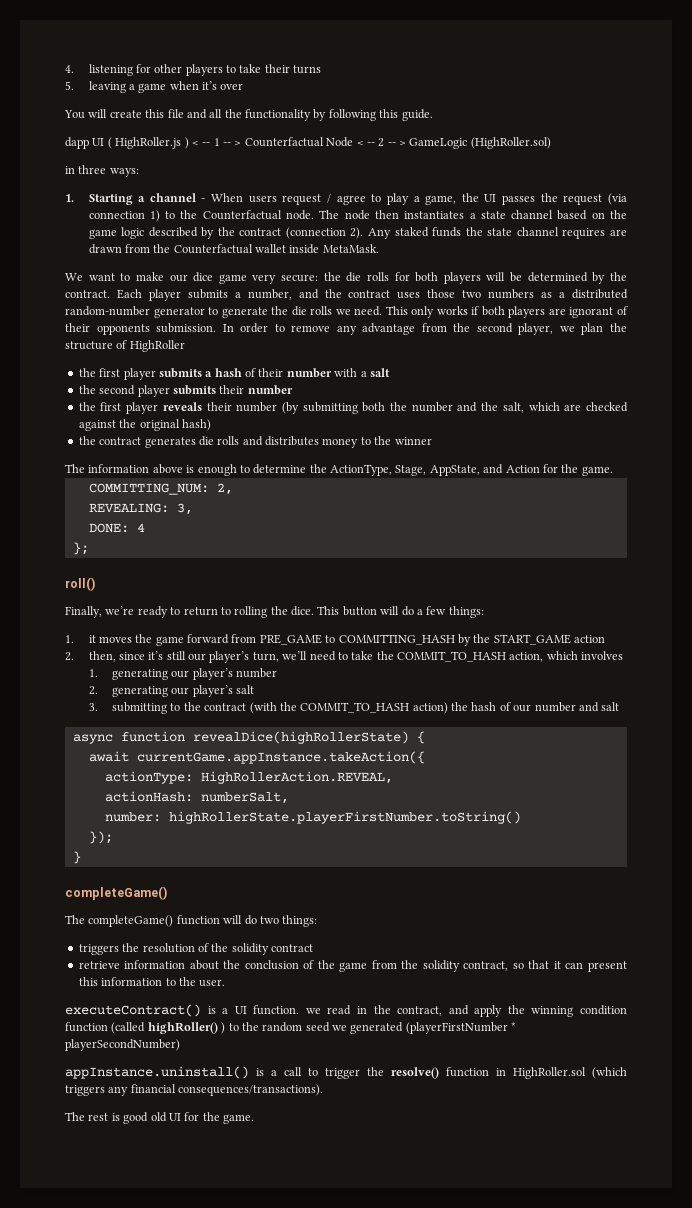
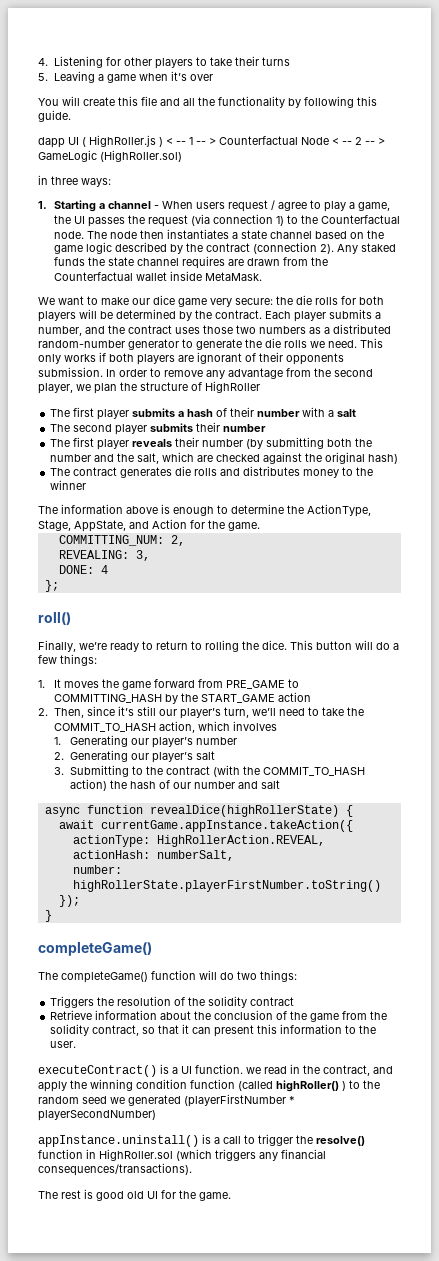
[88,64,133,76] listening -> [54,56,104,68] Listening
[88,81,126,93] leaving -> [54,71,96,83] Leaving
[78,368,96,377] the -> [50,409,71,417] The
[78,385,96,394] the -> [50,424,71,432] The
[78,402,96,411] the -> [50,439,71,447] The
[78,436,96,445] the -> [50,468,71,476] The
[88,635,96,643] it -> [54,679,62,688] It
[88,651,116,662] then, -> [54,708,85,718] Then,
[112,669,169,680] generating -> [70,735,129,747] Generating
[112,686,169,697] generating -> [70,750,129,762] Generating
[112,702,168,714] submitting -> [70,765,130,777] Submitting
[78,944,119,955] triggers -> [50,996,95,1008] Triggers
[78,961,120,969] retrieve -> [50,1010,93,1020] Retrieve

